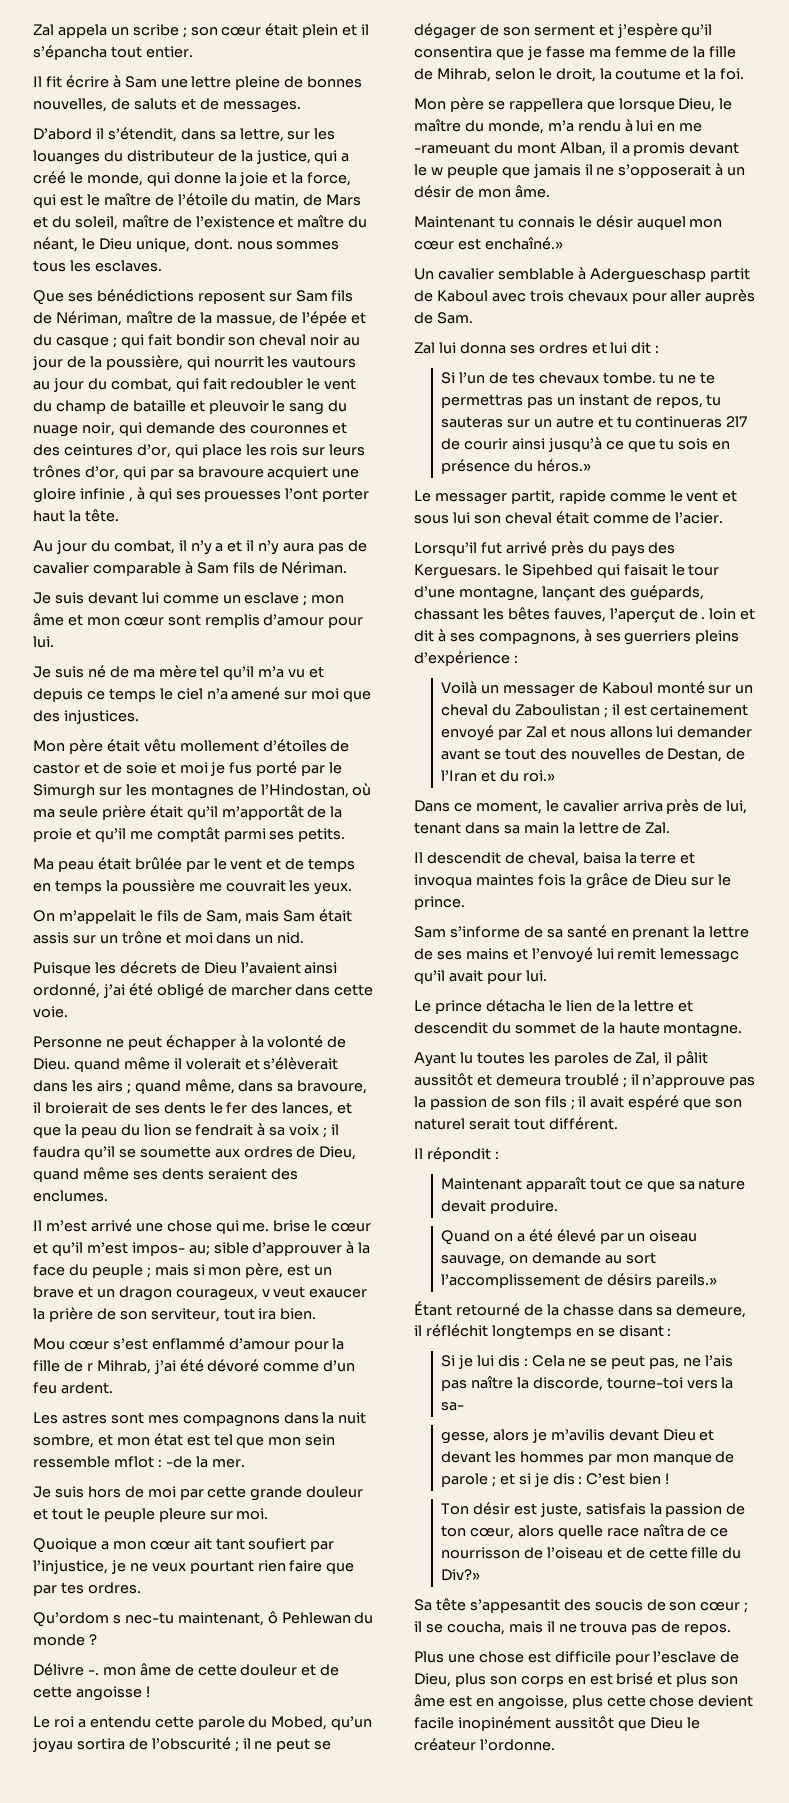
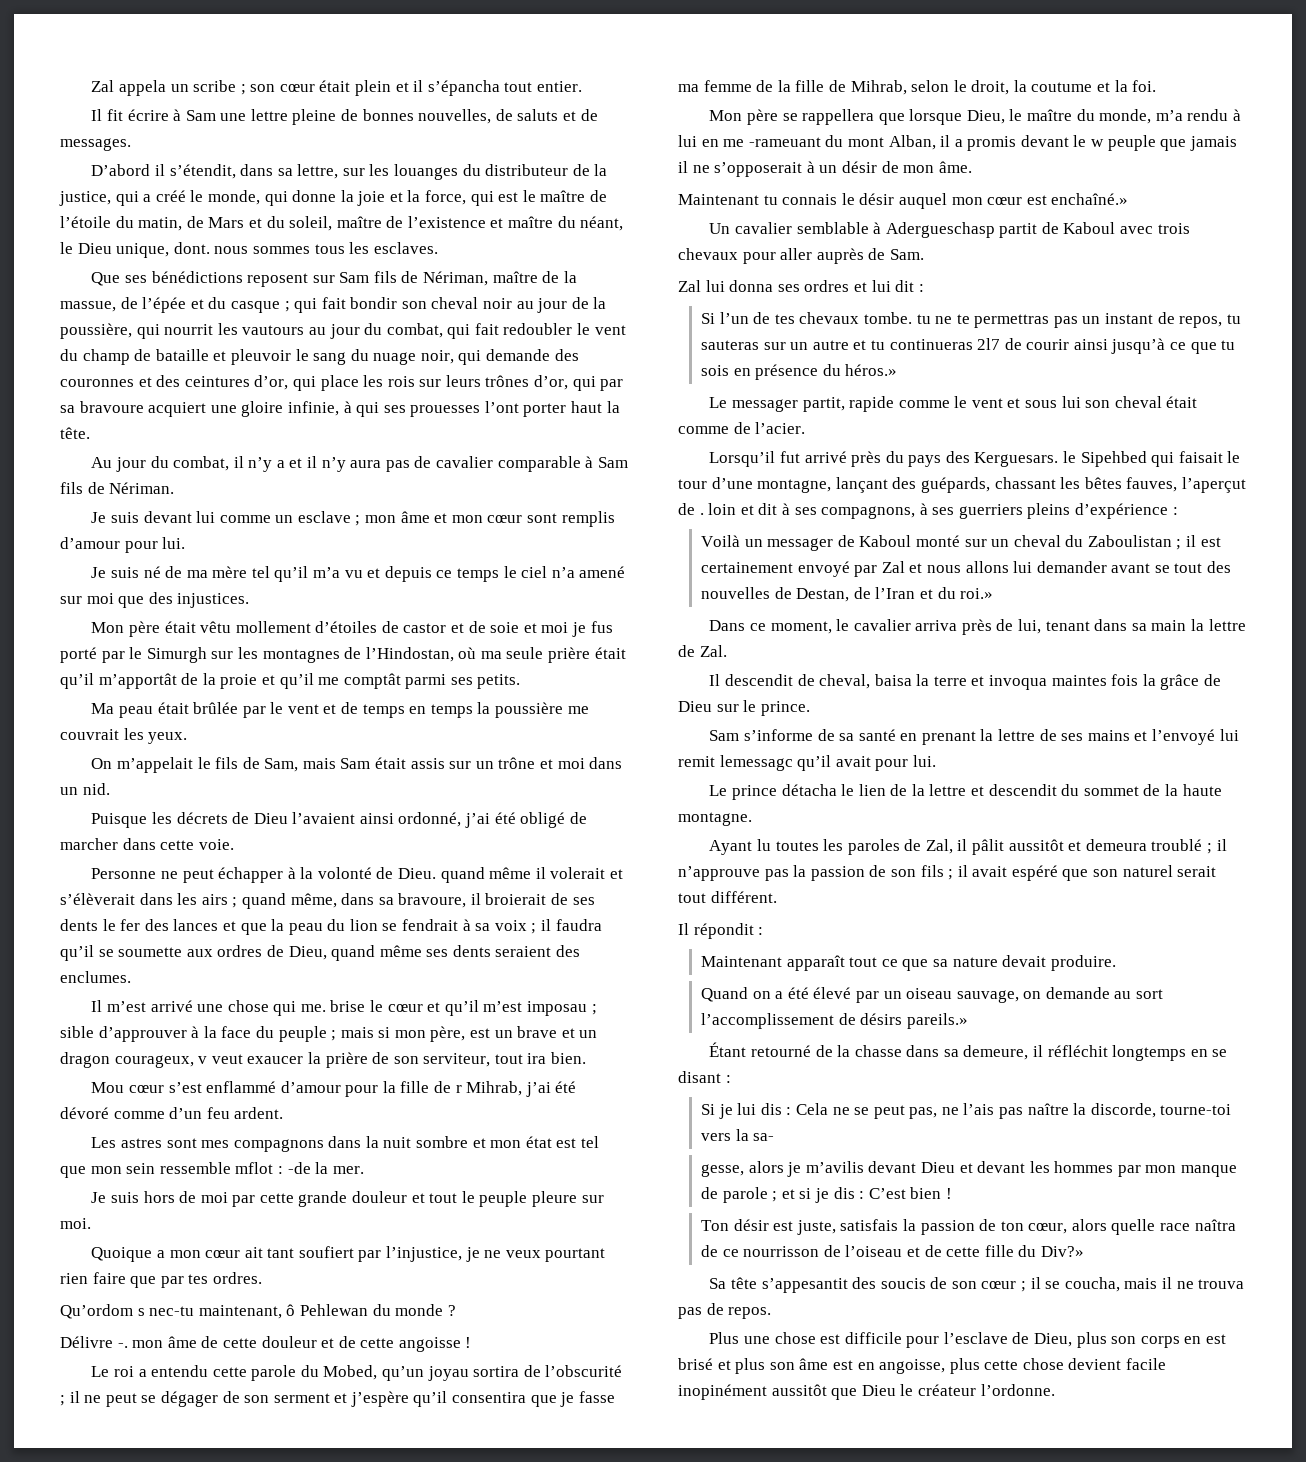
[79,488,133,502] infinie , -> [287,401,339,416] infinie,
[282,1102,334,1116] lances, -> [173,919,219,931] lances
[131,1242,210,1256] impos- au; -> [527,1001,597,1016] imposau ;
[33,1434,94,1448] sombre, -> [416,1136,469,1148] sombre

